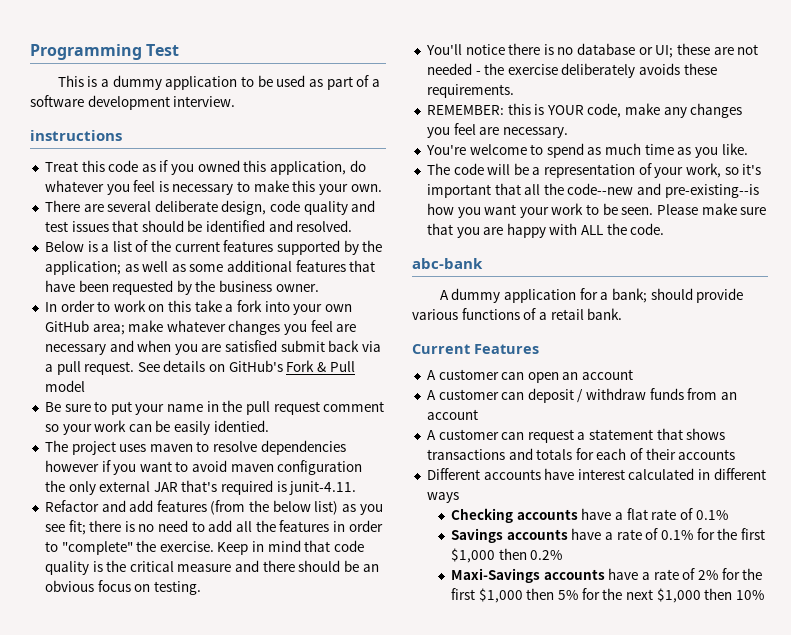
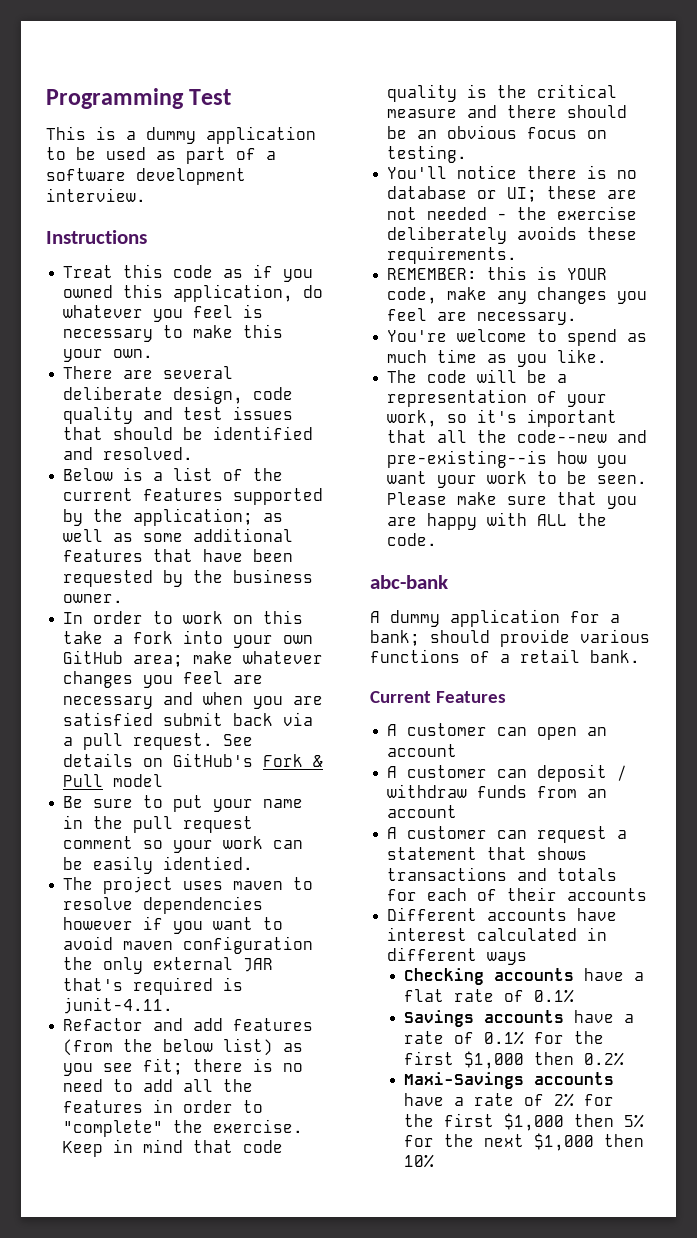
[30,130,122,141] instructions -> [46,230,147,244] Instructions

